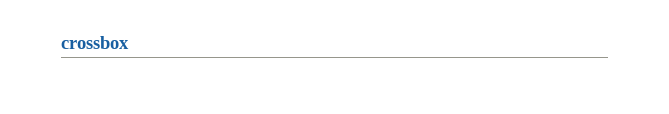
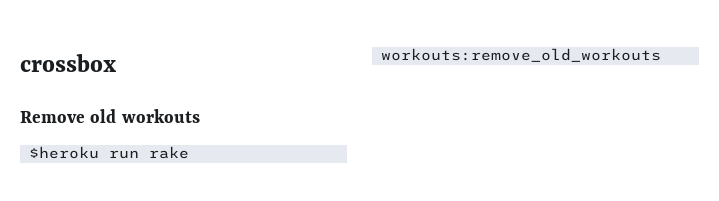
(129, 42) none -> [20,109,200,123] [28,146,189,159] [380,48,661,62] // Remove old workouts // $heroku run rake workouts:remove_old_workouts

